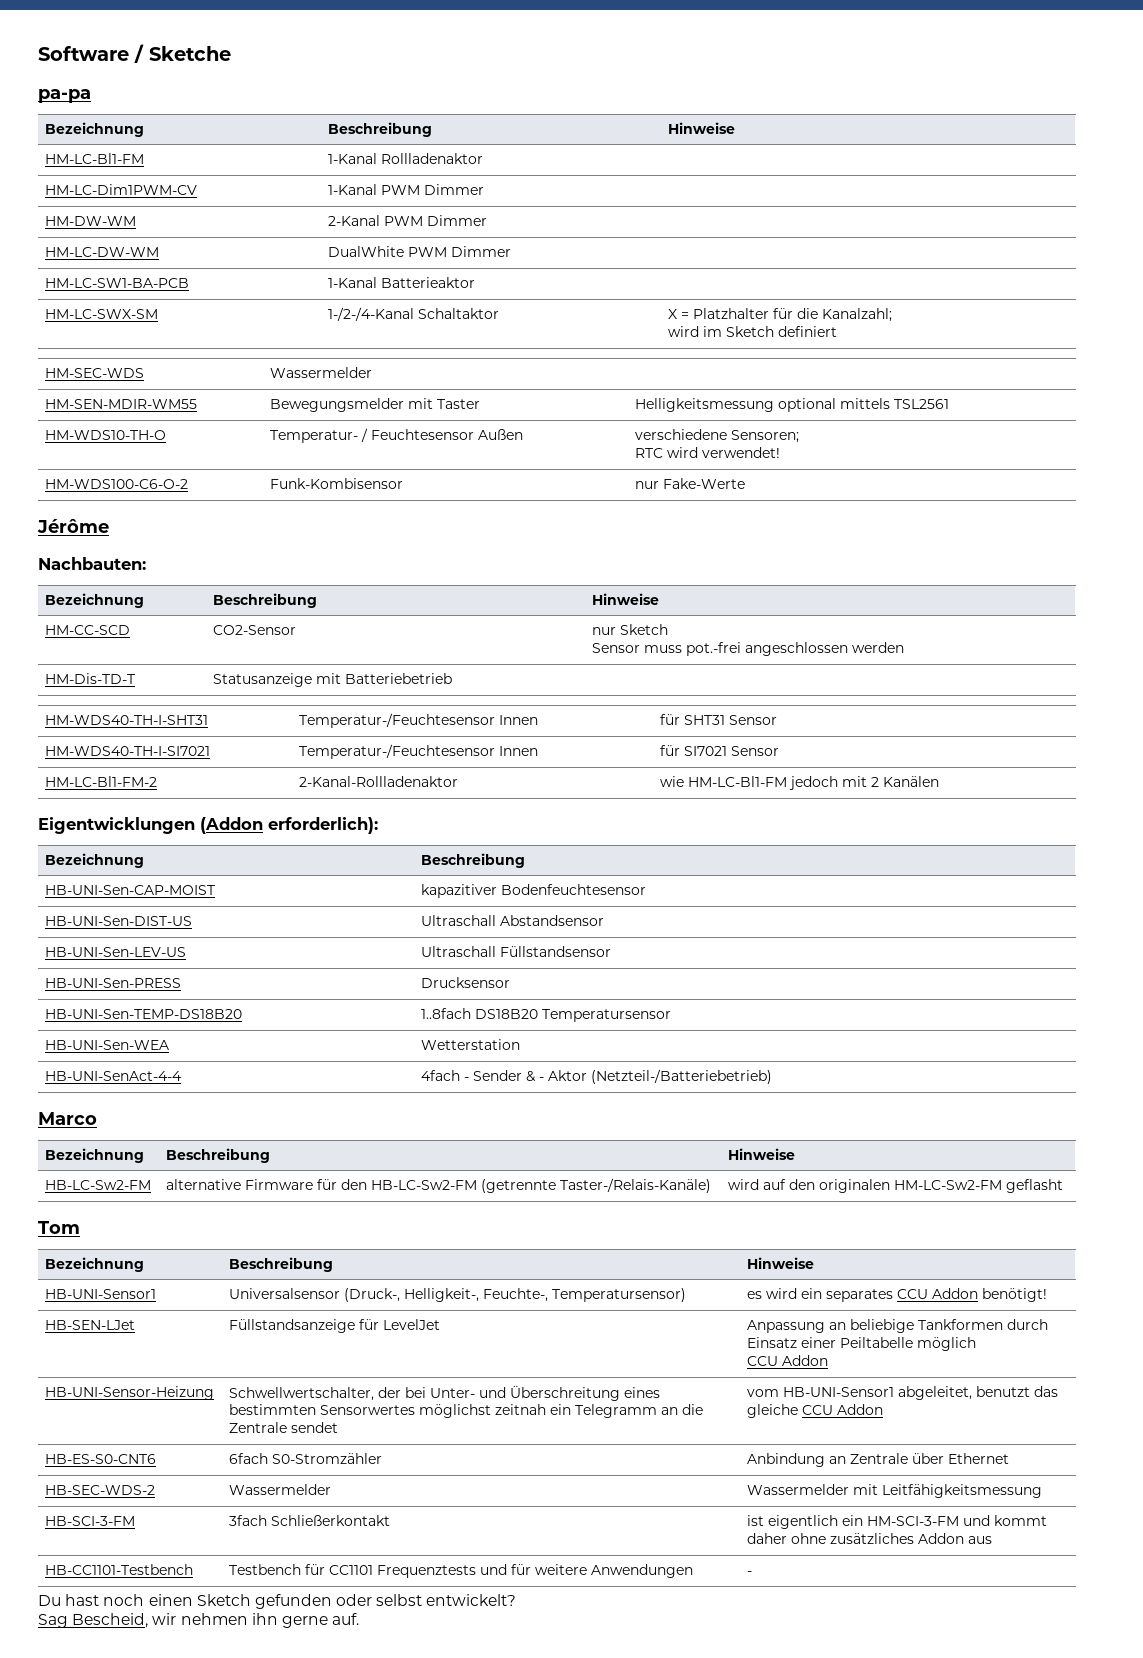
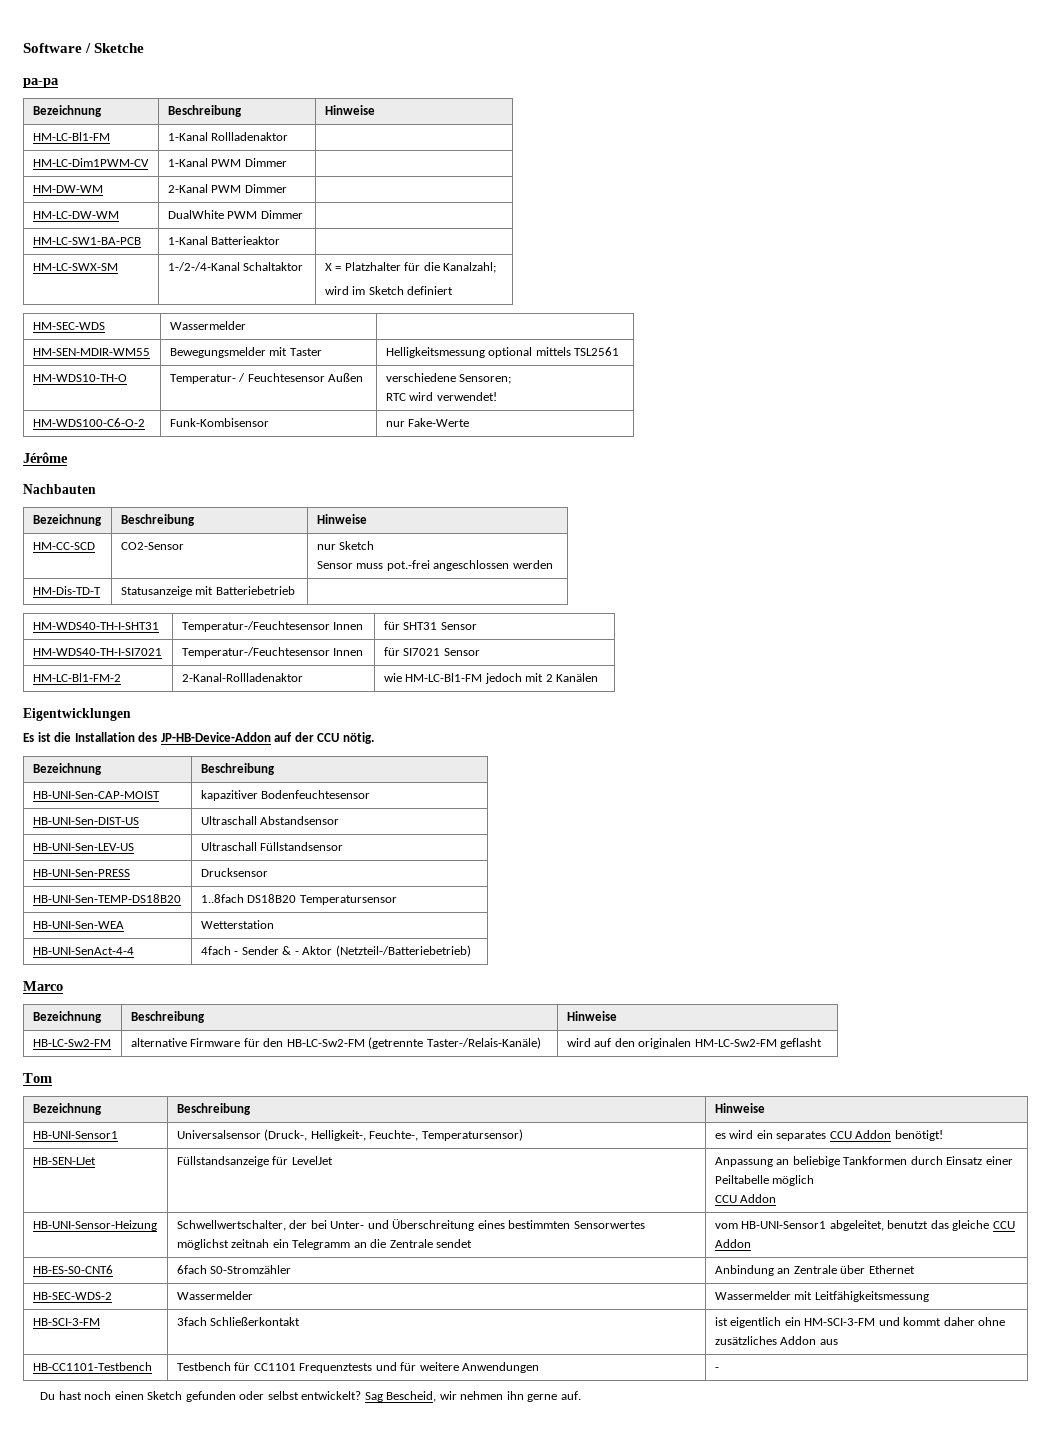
[38,557,146,570] Nachbauten: -> [23,484,96,494] Nachbauten
[200,817,378,834] (Addon erforderlich): -> [23,732,374,744] // Es ist die Installation des JP-HB-Device-Addon auf der CCU nötig.
(517, 1600) // -> (362, 1395) none

